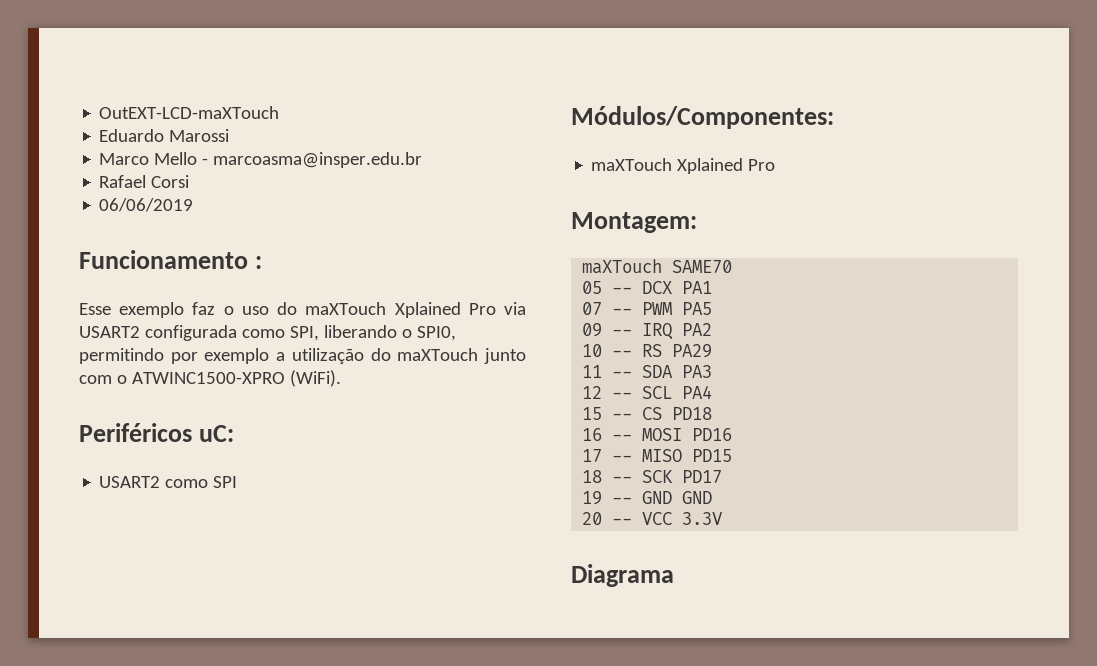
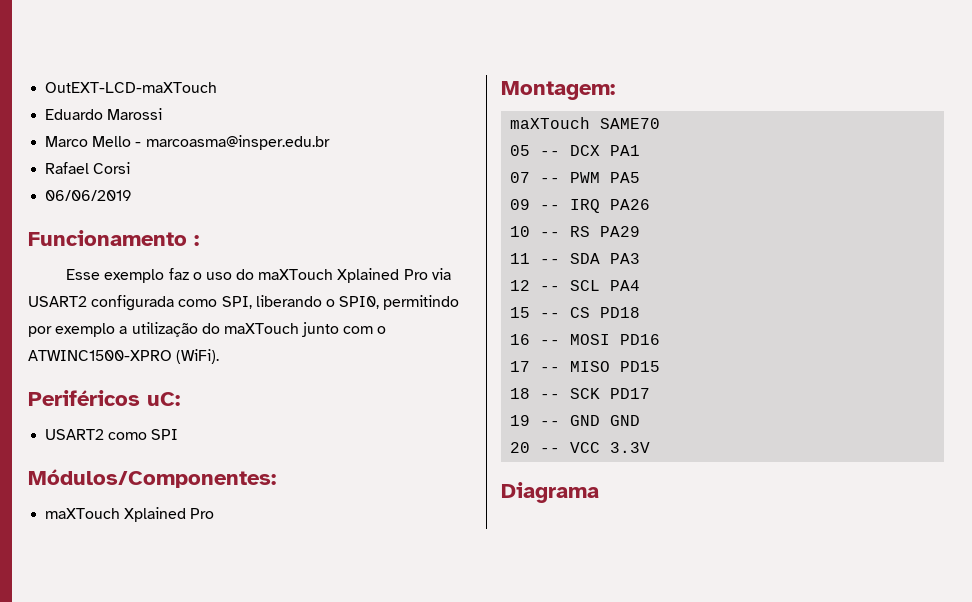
[682,323,713,336] PA2 -> [610,199,651,210] PA26

